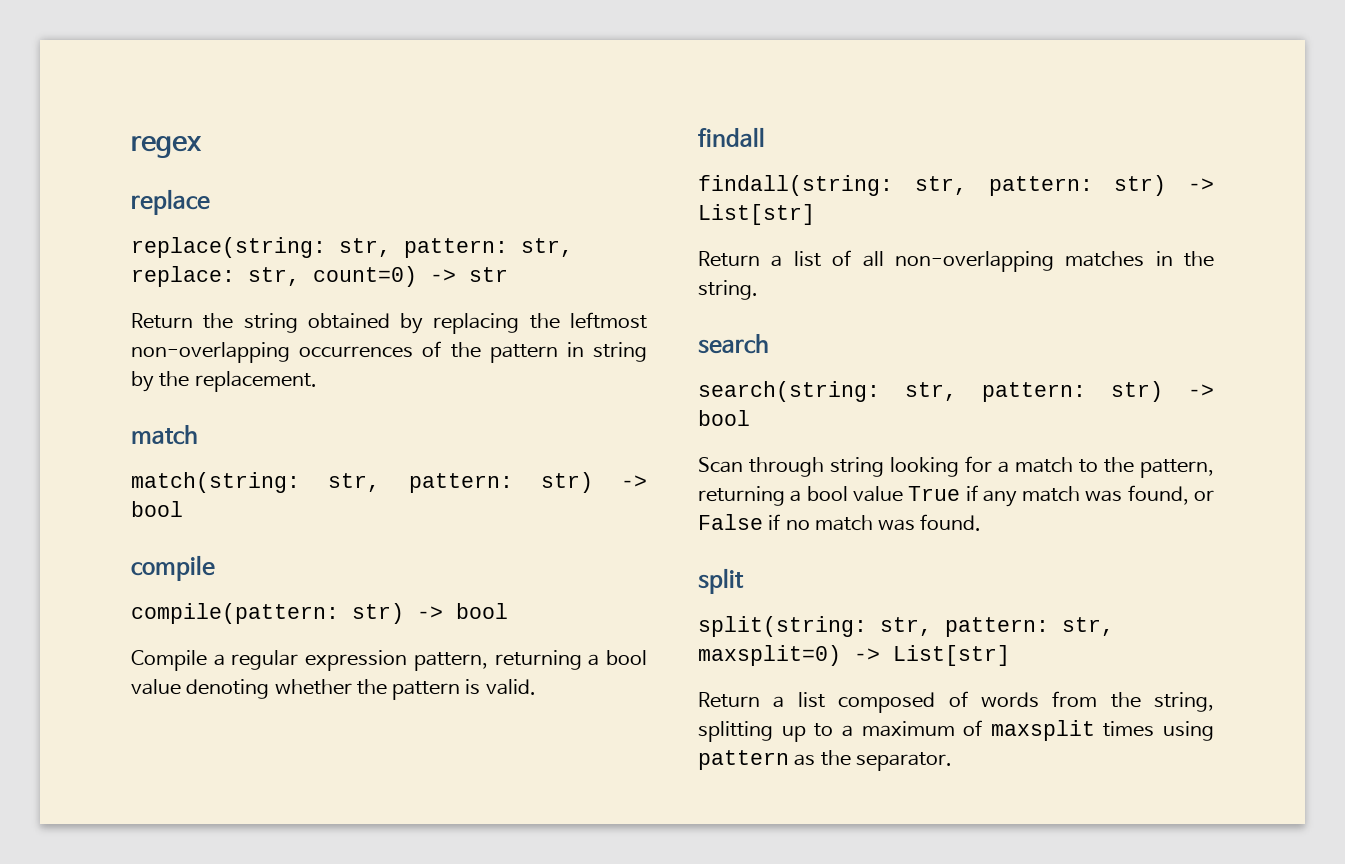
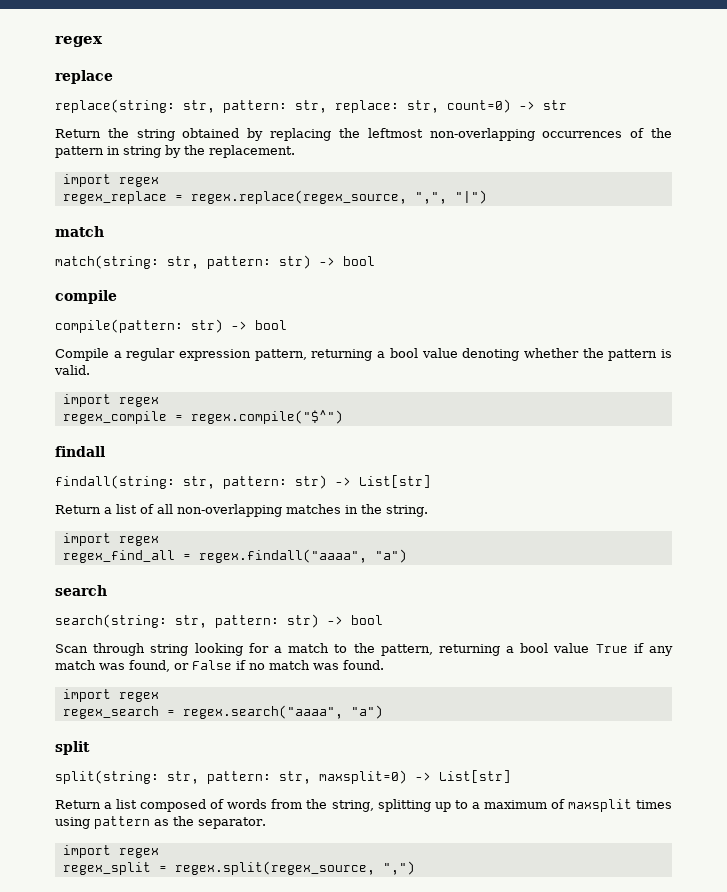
(317, 381) none -> [62,174,159,187] [62,190,487,204] // import regex // regex_replace = regex.replace(regex_source, ",", "|")
(536, 687) none -> [62,394,159,407] [62,410,343,424] // import regex // regex_compile = regex.compile("$^")
(758, 290) none -> [62,533,159,546] [62,549,407,563] // import regex // regex_find_all = regex.findall("aaaa", "a")
(982, 522) none -> [62,689,159,702] [62,705,383,719] // import regex // regex_search = regex.search("aaaa", "a")
(952, 761) none -> [62,845,159,858] [62,861,415,875] // import regex // regex_split = regex.split(regex_source, ",")

